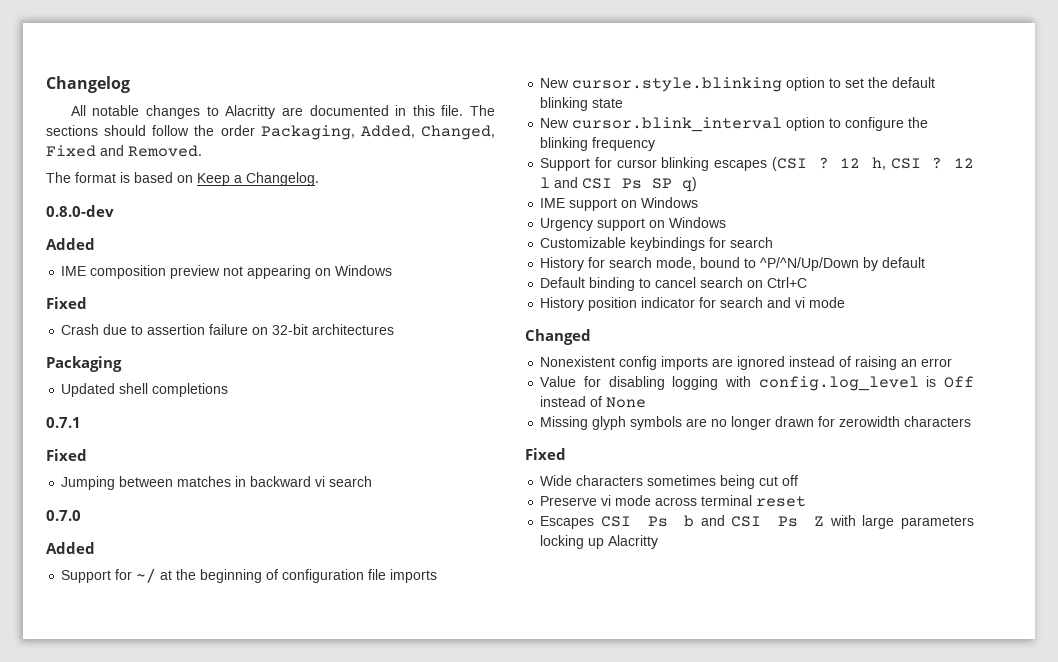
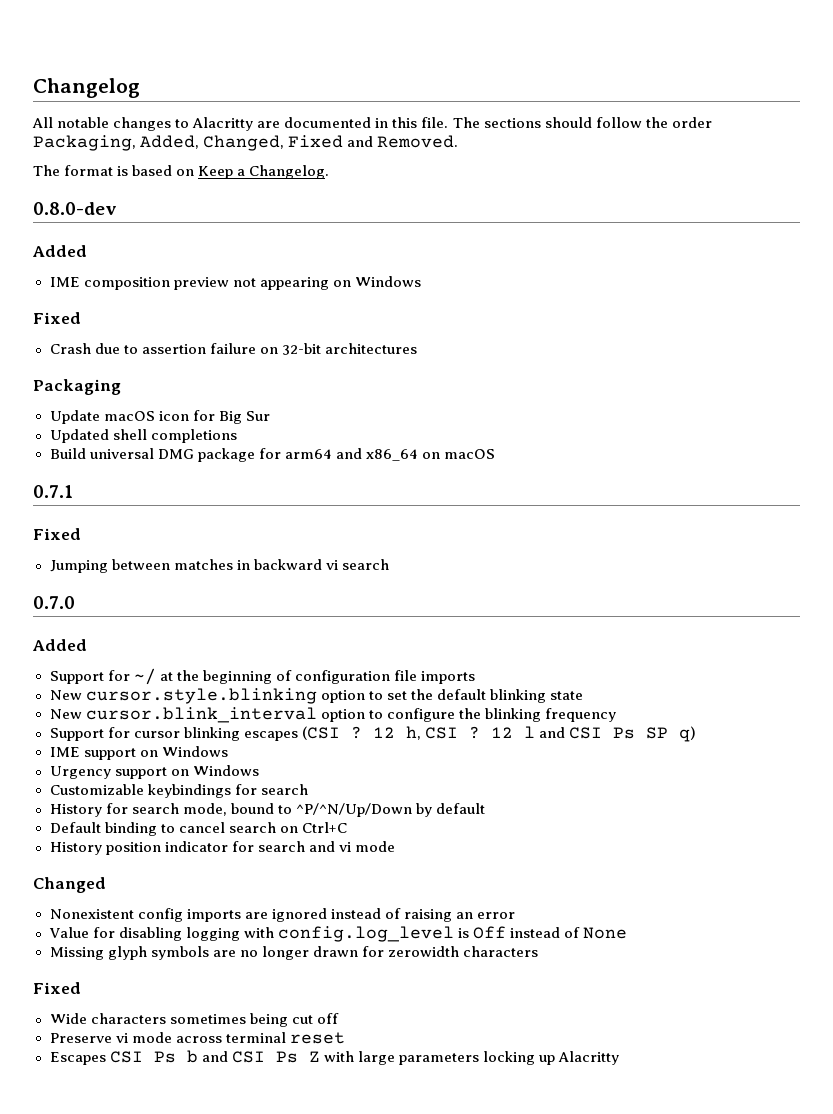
[61,383,229,397] Updated shell completions -> [49,410,270,424] [49,429,237,443] [49,448,495,462] Update macOS icon for Big Sur // Updated shell completions // Build universal DMG package for arm64 and x86_64 on macOS

